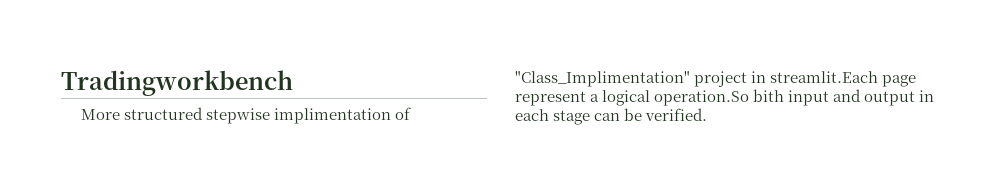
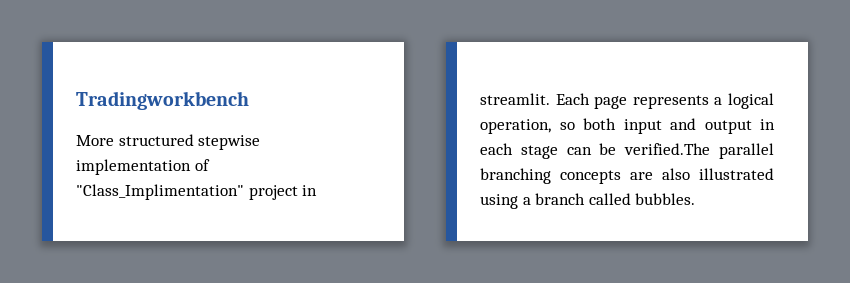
[274,108,392,124] implimentation -> [76,159,191,175] implementation
[770,71,917,87] [515,89,785,106] streamlit.Each page represent a logical operation.So bith -> [480,93,774,109] [480,118,616,134] streamlit. Each page represents a logical operation, so both
[645,108,708,121] verified. -> [624,143,774,159] [480,168,774,184] [480,193,696,209] verified.The parallel branching concepts are also illustrated using a branch called bubbles.

